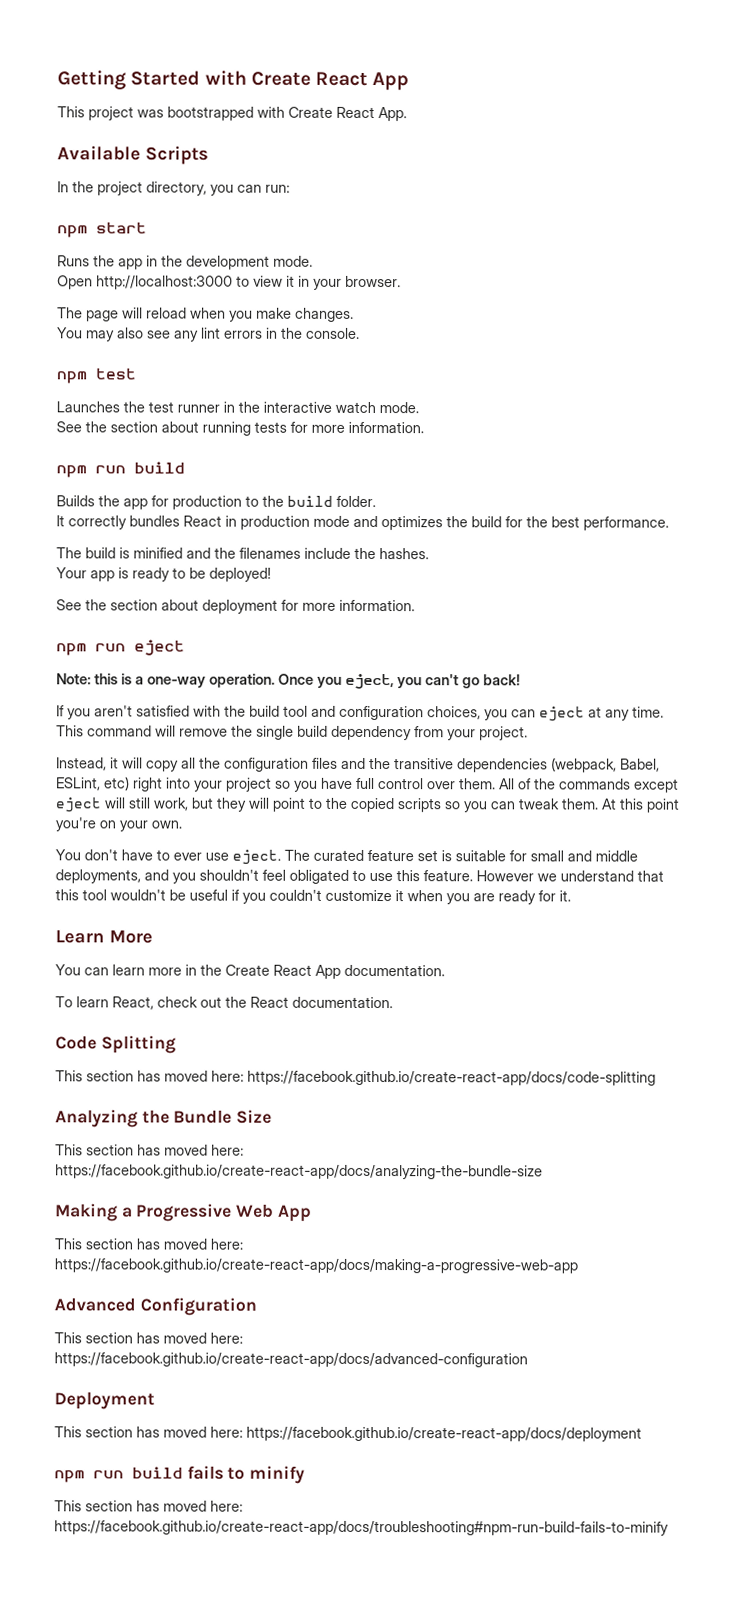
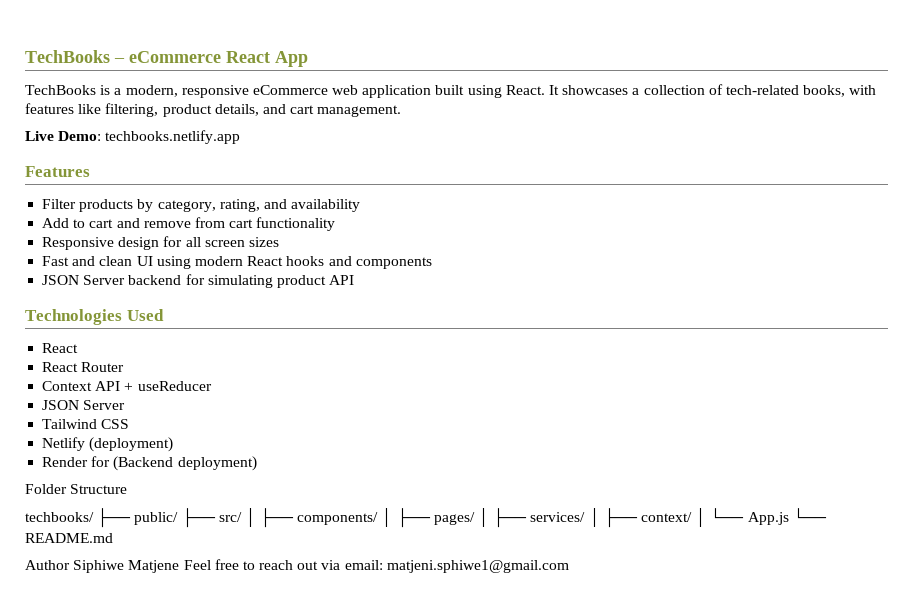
[57,70,410,91] [57,106,407,122] [57,145,209,165] [57,181,290,196] [57,222,147,238] [57,255,313,270] [57,275,401,290] [57,307,354,322] [57,327,360,342] [56,368,136,384] [56,401,419,414] [56,421,424,436] [56,461,185,478] [56,495,376,510] [56,515,669,531] [56,547,429,560] [56,567,271,582] [56,599,415,614] [56,639,185,656] [56,673,520,690] [56,705,664,722] [56,725,528,741] [56,757,660,773] [56,776,679,793] [55,797,680,813] [55,817,182,832] [55,849,638,865] [55,869,664,884] [55,889,571,905] [55,930,153,944] [55,964,445,979] [55,996,393,1010] [55,1035,176,1054] [55,1070,656,1086] [55,1109,273,1128] [55,1144,244,1156] [55,1164,543,1180] [55,1203,312,1222] [54,1238,244,1250] [54,1258,578,1274] [54,1297,257,1316] [54,1332,243,1344] [54,1352,528,1368] [54,1392,155,1410] [54,1426,642,1442] [54,1465,306,1484] [54,1500,243,1512] [54,1520,669,1536] Getting Started with Create React App // This project was bootstrapped with Create React App. // Available Scripts // In the project directory, you can run: // npm start // Runs the app in the development mode. // Open http://localhost:3000 to view it in your browser. // The page will reload when you make changes. // You may also see any lint errors in the console. // npm test // Launches the test runner in the interactive watch mode. // See the section about running tests for more information. // npm run build // Builds the app for production to the build folder. // It correctly bundles React in production mode and optimizes the build for the best performance. // The build is minified and the filenames include the hashes. // Your app is ready to be deployed! // See the section about deployment for more information. // npm run eject // Note: this is a one-way operation. Once you eject, you can't go back! // If you aren't satisfied with the build tool and configuration choices, you can eject at any time. This command will remove the single build dependency from your project. // Instead, it will copy all the configuration files and the transitive dependencies (webpack, Babel, ESLint, etc) right into your project so you have full control over them. All of the commands except eject will still work, but they will point to the copied scripts so you can tweak them. At this point you're on your own. // You don't have to ever use eject. The curated feature set is suitable for small and middle deployments, and you shouldn't feel obligated to use this feature. However we understand that this tool wouldn't be useful if you couldn't customize it when you are ready for it. // Learn More // You can learn more in the Create React App documentation. // To learn React, check out the React documentation. // Code Splitting // This section has moved here: https://facebook.github.io/create-react-app/docs/code-splitting // Analyzing the Bundle Size // This section has moved here: https://facebook.github.io/create-react-app/docs/analyzing-the-bundle-size // Making a Progressive Web App // This section has moved here: https://facebook.github.io/create-react-app/docs/making-a-progressive-web-app // Advanced Configuration // This section has moved here: https://facebook.github.io/create-react-app/docs/advanced-configuration // Deployment // This section has moved here: https://facebook.github.io/create-react-app/docs/deployment // npm run build fails to minify // This section has moved here: https://facebook.github.io/create-react-app/docs/troubleshooting#npm-run-build-fails-to-minify -> [25,50,308,67] [25,84,877,98] [25,103,402,117] [25,130,241,144] [25,166,90,177] [42,199,361,212] [42,217,336,231] [42,236,279,250] [42,256,432,269] [42,274,355,288] [25,309,164,325] [42,343,79,353] [42,362,125,372] [42,381,212,391] [42,400,126,410] [42,419,130,429] [42,437,174,452] [42,456,257,471] [25,484,128,494] [25,508,827,528] [25,533,113,543] [25,559,569,573] TechBooks – eCommerce React App // TechBooks is a modern, responsive eCommerce web application built using React. It showcases a collection of tech-related books, with features like filtering, product details, and cart management. // Live Demo: techbooks.netlify.app // Features // Filter products by category, rating, and availability // Add to cart and remove from cart functionality // Responsive design for all screen sizes // Fast and clean UI using modern React hooks and components // JSON Server backend for simulating product API // Technologies Used // React // React Router // Context API + useReducer // JSON Server // Tailwind CSS // Netlify (deployment) // Render for (Backend deployment) // Folder Structure // techbooks/ ├── public/ ├── src/ │ ├── components/ │ ├── pages/ │ ├── services/ │ ├── context/ │ └── App.js └── README.md // Author Siphiwe Matjene Feel free to reach out via email: matjeni.sphiwe1@gmail.com

